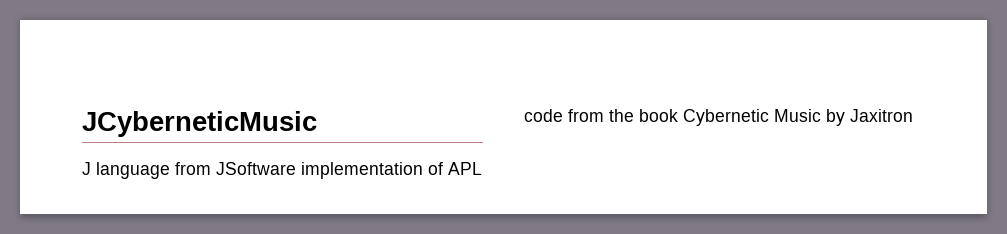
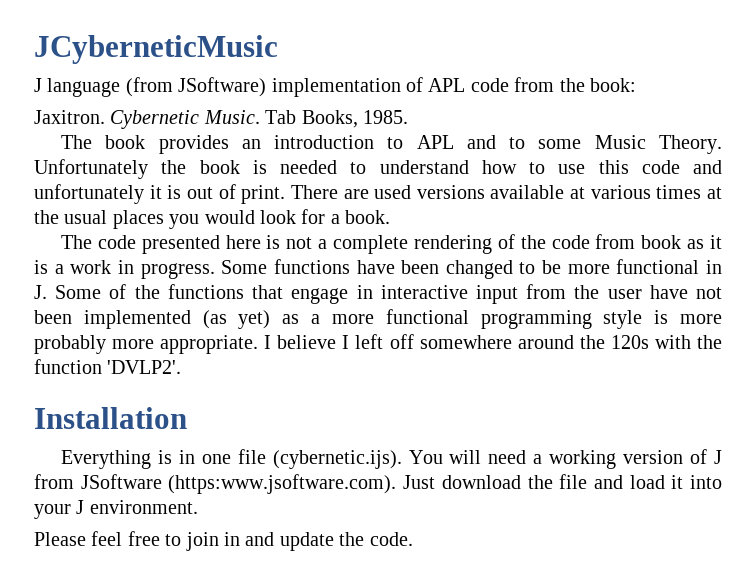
[175,162,296,175] from JSoftware -> [125,77,267,97] (from JSoftware)
[639,109,913,126] book Cybernetic Music by Jaxitron -> [589,78,636,92] [34,110,408,129] [60,135,723,154] [34,159,722,179] [34,184,722,204] [34,209,391,229] [60,234,723,254] [34,259,722,279] [34,284,722,304] [34,309,723,329] [34,334,723,354] [34,359,182,374] [34,407,187,429] [60,449,722,469] [34,474,723,494] [34,500,198,519] [34,531,413,551] book: // Jaxitron. Cybernetic Music. Tab Books, 1985. // The book provides an introduction to APL and to some Music Theory. Unfortunately the book is needed to understand how to use this code and unfortunately it is out of print. There are used versions available at various times at the usual places you would look for a book. // The code presented here is not a complete rendering of the code from book as it is a work in progress. Some functions have been changed to be more functional in J. Some of the functions that engage in interactive input from the user have not been implemented (as yet) as a more functional programming style is more probably more appropriate. I believe I left off somewhere around the 120s with the function 'DVLP2'. // Installation // Everything is in one file (cybernetic.ijs). You will need a working version of J from JSoftware (https:www.jsoftware.com). Just download the file and load it into your J environment. // Please feel free to join in and update the code.

